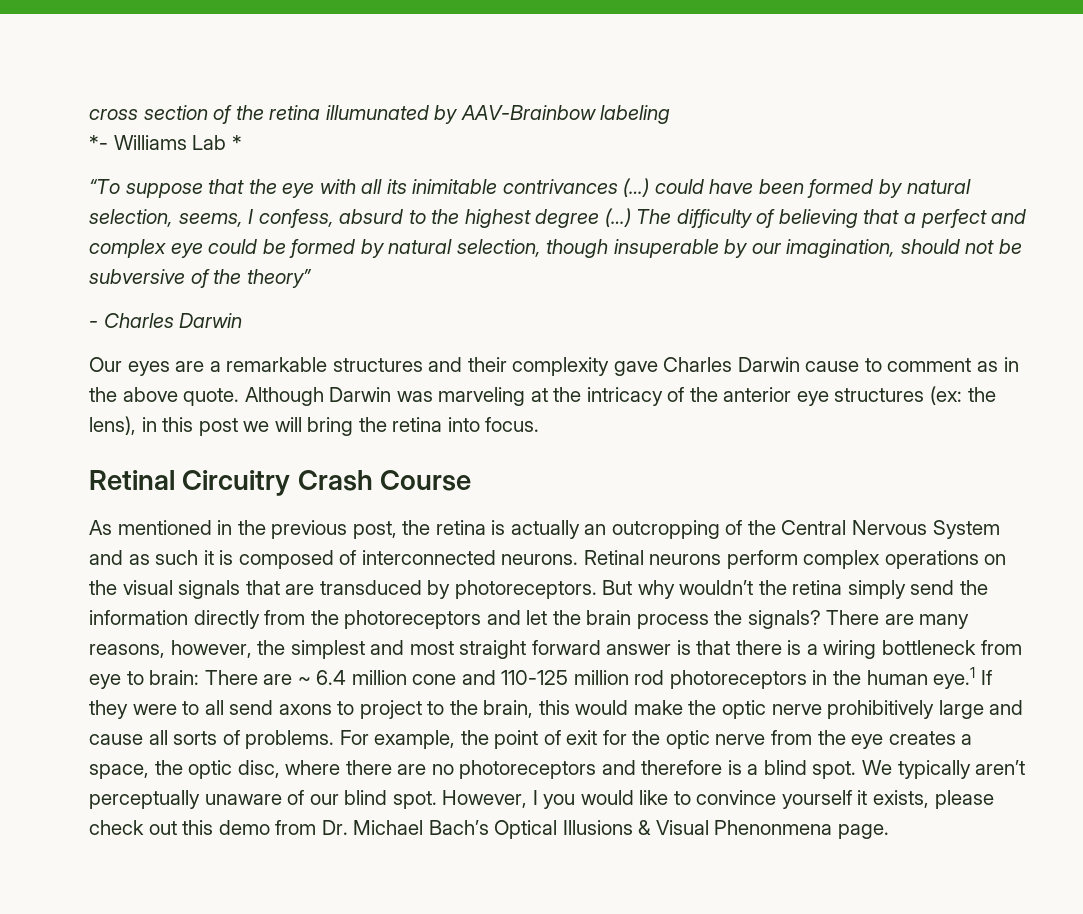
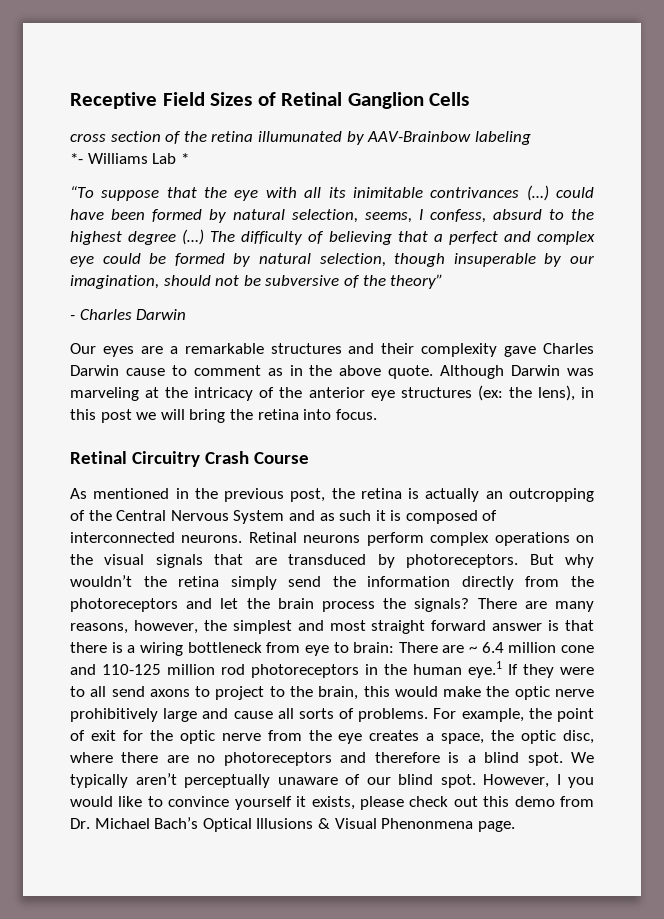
(89, 114) none -> [70,92,470,109] Receptive Field Sizes of Retinal Ganglion Cells //

